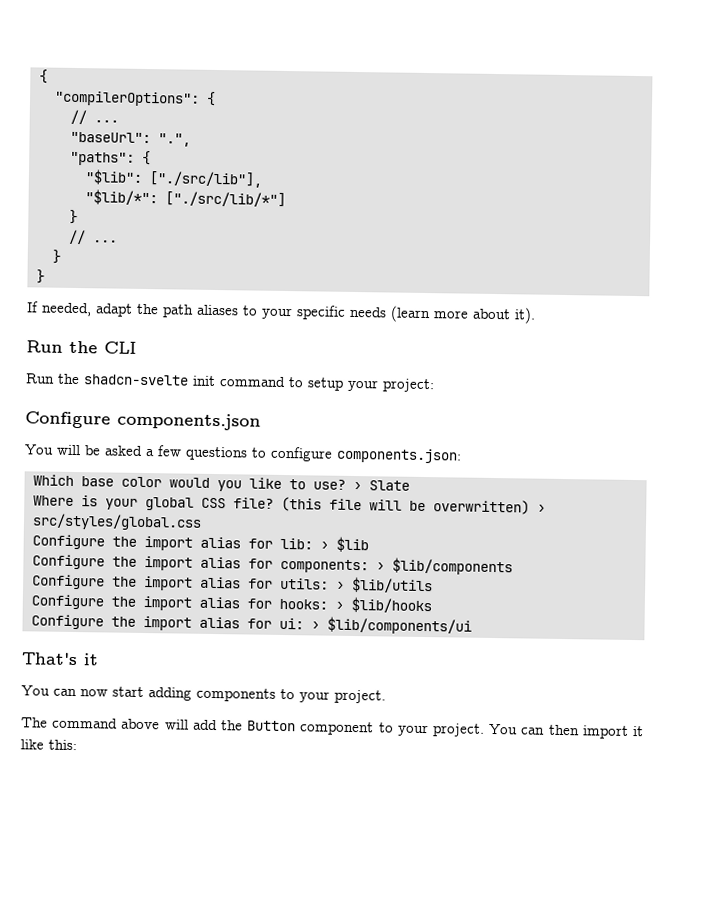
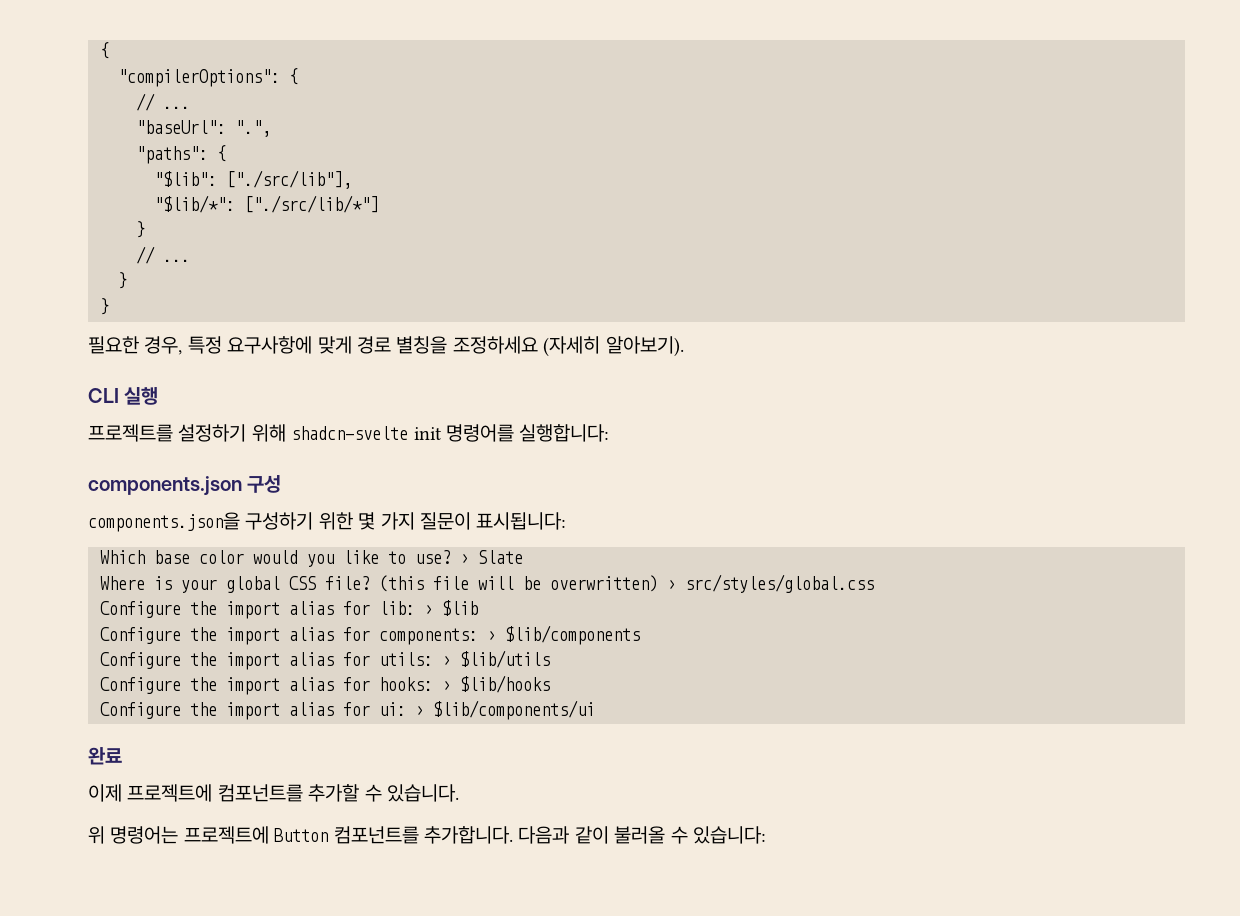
[26,301,536,324] [26,340,137,354] [25,373,435,393] [25,411,261,431] [24,444,462,464] If needed, adapt the path aliases to your specific needs (learn more about it). // Run the CLI // Run the shadcn-svelte init command to setup your project: // Configure components.json // You will be asked a few questions to configure components.json: -> [88,336,684,357] [88,387,159,405] [88,424,610,442] [88,475,282,496] [88,512,567,532] 필요한 경우, 특정 요구사항에 맞게 경로 별칭을 조정하세요 (자세히 알아보기). // CLI 실행 // 프로젝트를 설정하기 위해 shadcn-svelte init 명령어를 실행합니다: // components.json 구성 // components.json을 구성하기 위한 몇 가지 질문이 표시됩니다:
[21,652,99,666] [21,685,386,704] [21,717,644,739] [20,739,77,751] That's it // You can now start adding components to your project. // The command above will add the Button component to your project. You can then import it like this: -> [88,747,122,765] [88,784,459,802] [88,826,766,844] 완료 // 이제 프로젝트에 컴포넌트를 추가할 수 있습니다. // 위 명령어는 프로젝트에 Button 컴포넌트를 추가합니다. 다음과 같이 불러올 수 있습니다:

